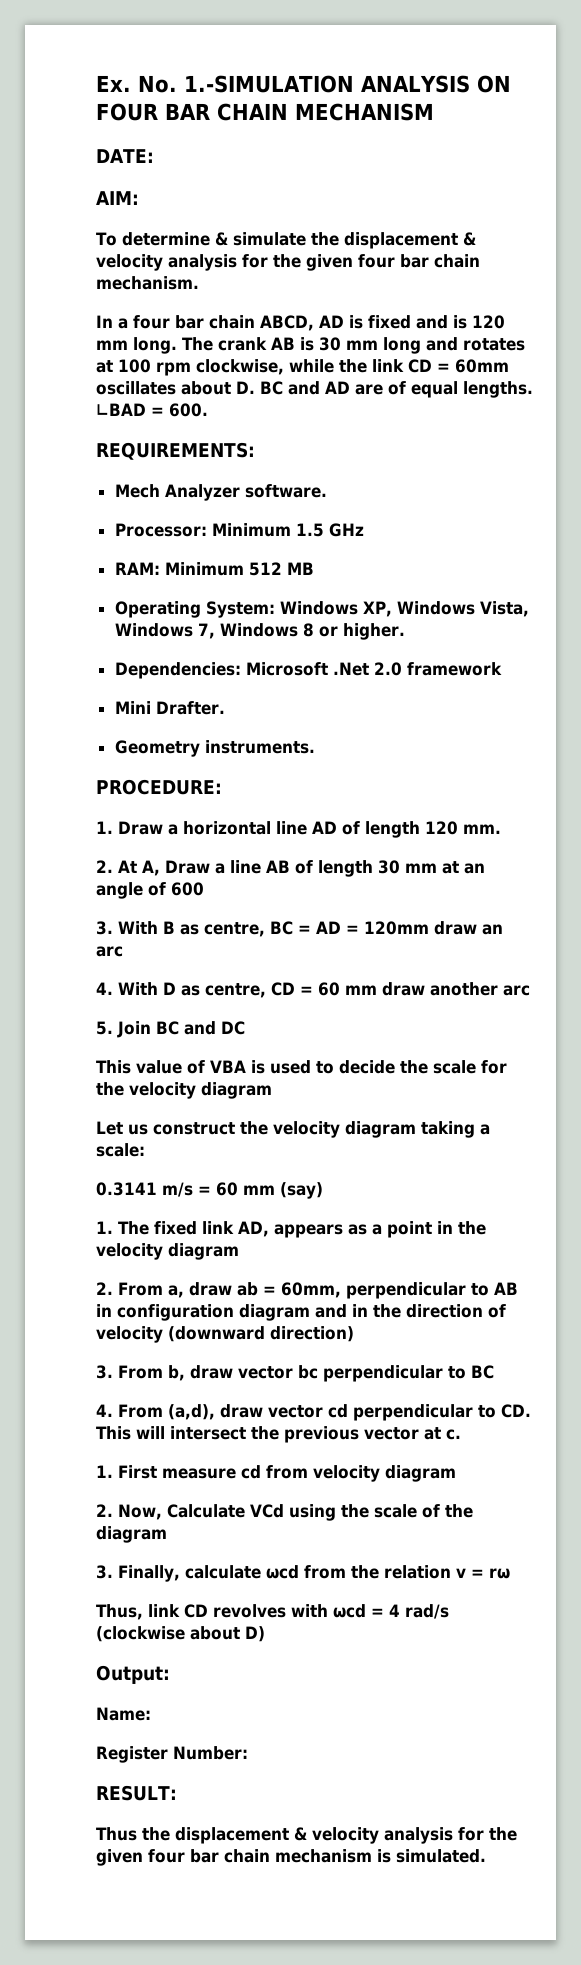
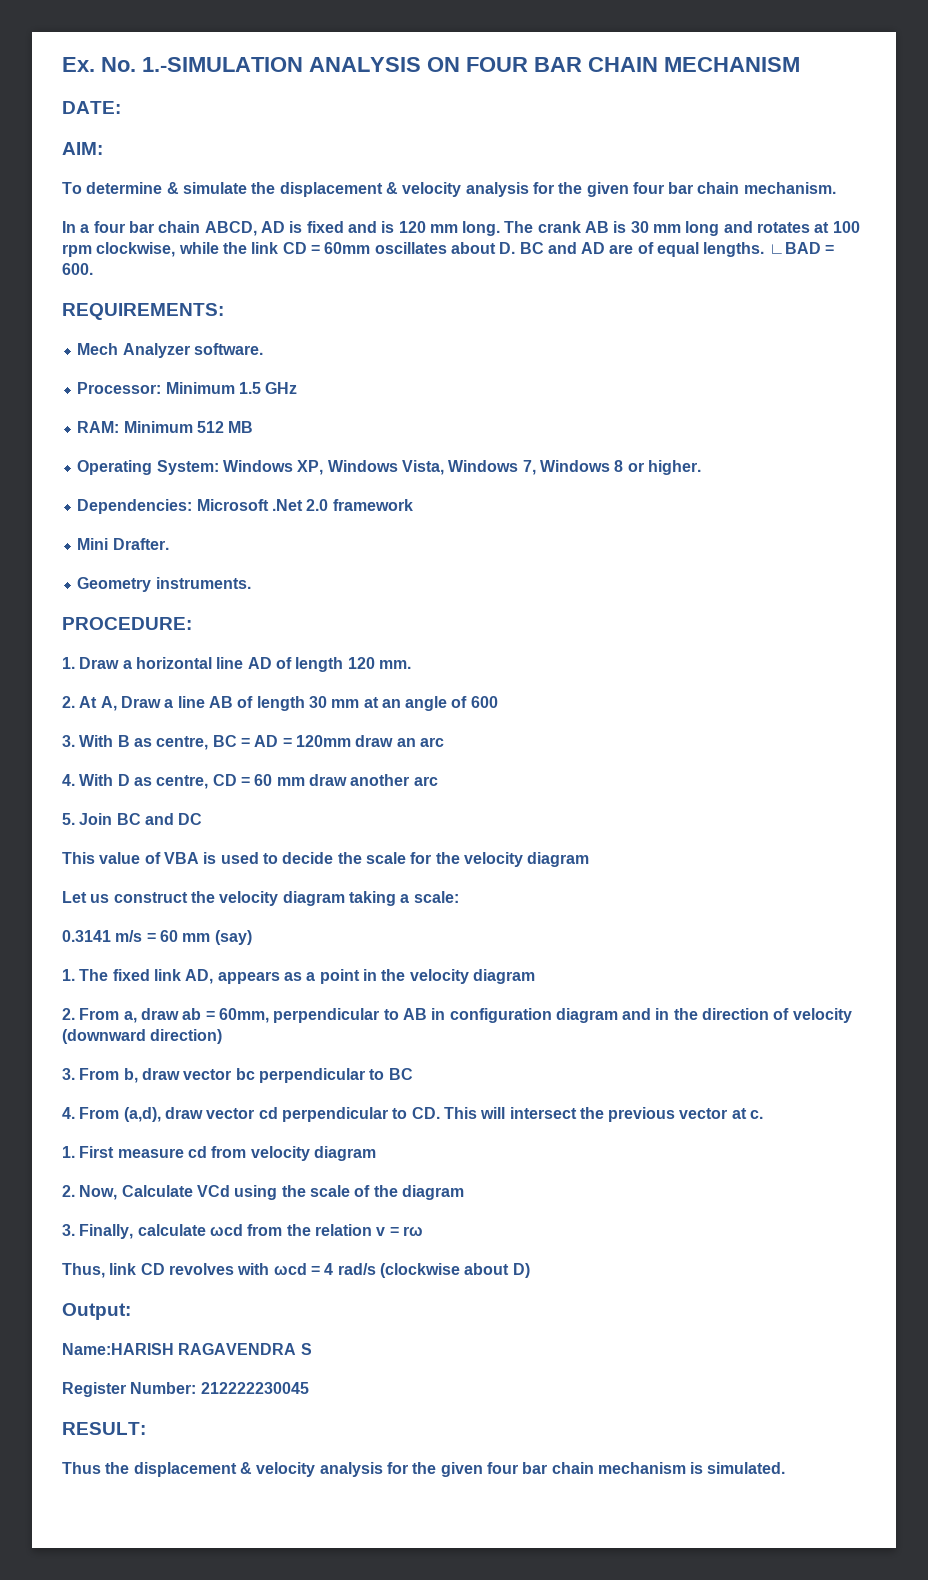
[96,1707,151,1721] Name: -> [62,1343,312,1355] Name:HARISH RAGAVENDRA S
(248, 1753) none -> [200,1382,309,1394] 212222230045

